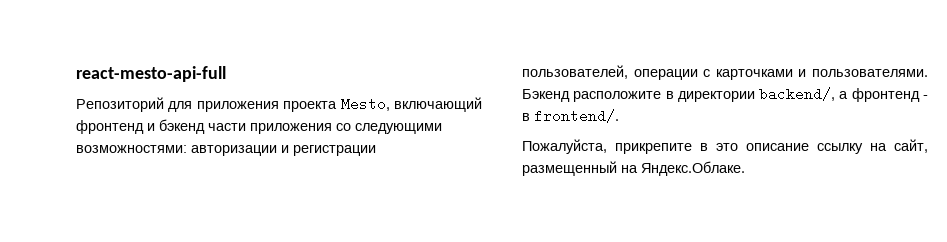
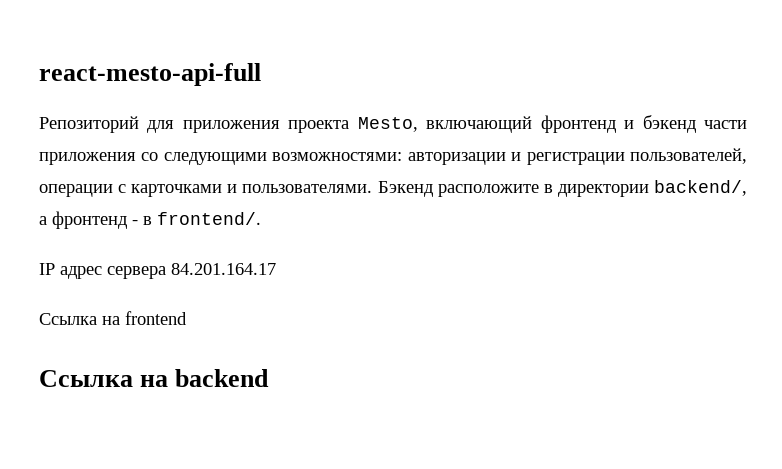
[522,139,928,154] [522,161,745,176] Пожалуйста, прикрепите в это описание ссылку на сайт, размещенный на Яндекс.Облаке. -> [39,263,276,279] [39,311,187,325] [39,369,270,387] IP адрес сервера 84.201.164.17 // Ссылка на frontend // Ссылка на backend

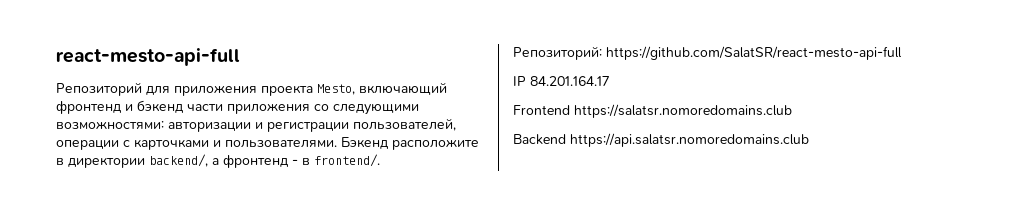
(261, 218) none -> [513,46,902,60] // Репозиторий: https://github.com/SalatSR/react-mesto-api-full
[60,266,166,279] адрес сервера -> (526, 81) none
[39,311,187,325] [39,369,270,387] Ссылка на frontend // Ссылка на backend -> [513,104,792,118] [513,133,809,147] Frontend https://salatsr.nomoredomains.club // Backend https://api.salatsr.nomoredomains.club

